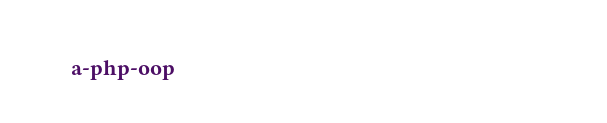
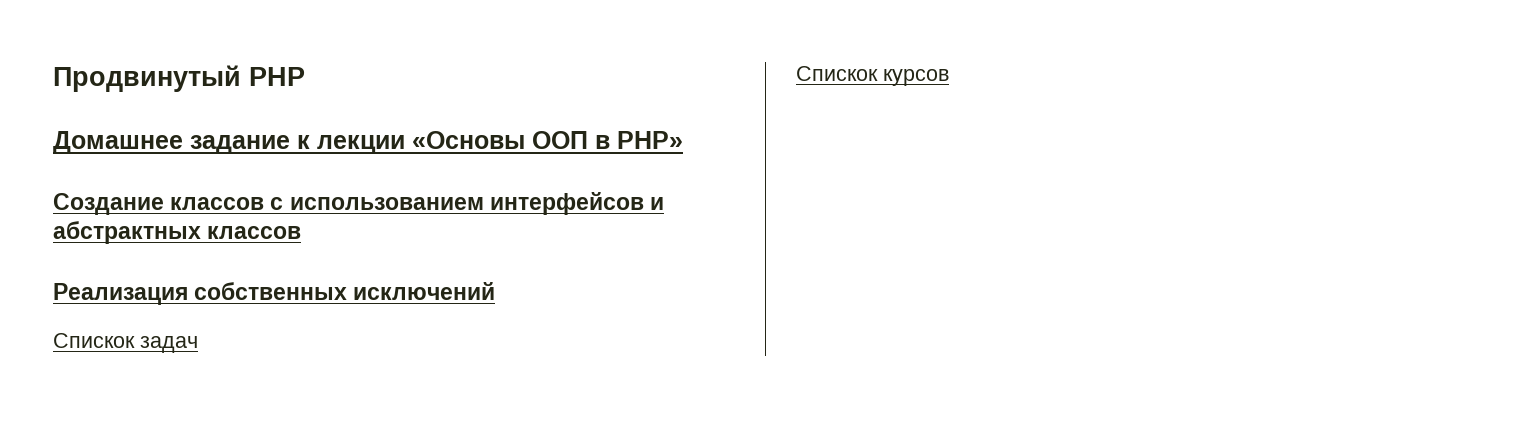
[71,60,175,80] a-php-oop -> [53,65,305,92] [53,131,683,154] [53,192,665,215] [53,221,302,244] [53,282,496,305] [53,333,198,353] [796,66,949,86] Продвинутый PHP // Домашнее задание к лекции «Основы ООП в PHP» // Создание классов с использованием интерфейсов и абстрактных классов // Реализация собственных исключений // Спискок задач // Спискок курсов

